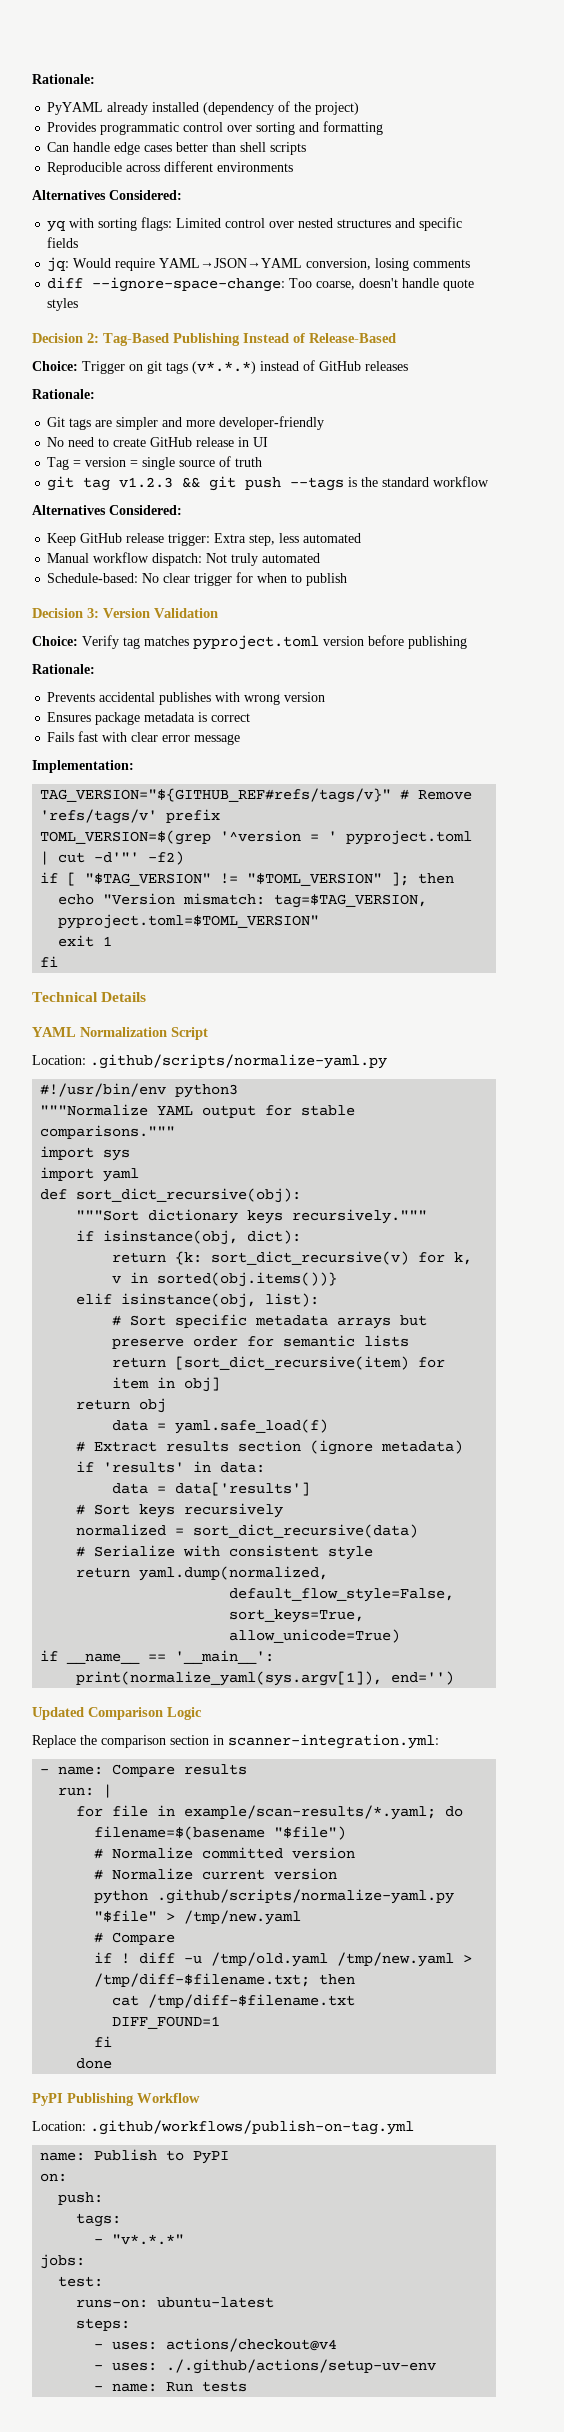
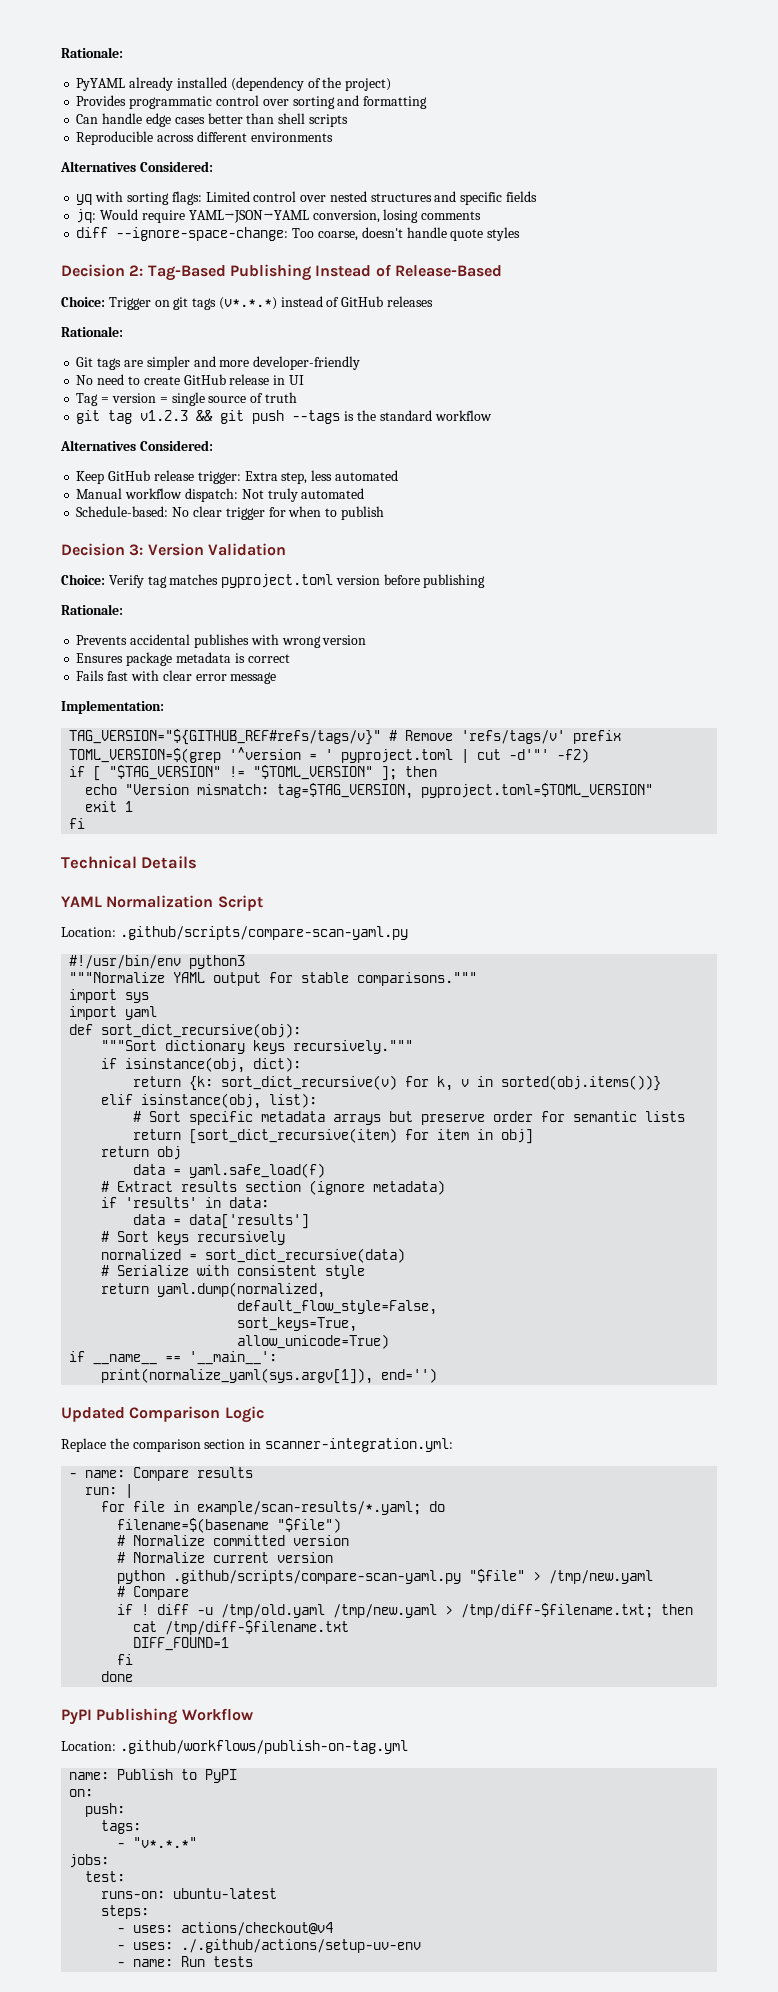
[90,1054,387,1069] .github/scripts/normalize-yaml.py -> [119,926,408,940] .github/scripts/compare-scan-yaml.py
[157,1889,455,1904] .github/scripts/normalize-yaml.py -> [173,1570,462,1584] .github/scripts/compare-scan-yaml.py

